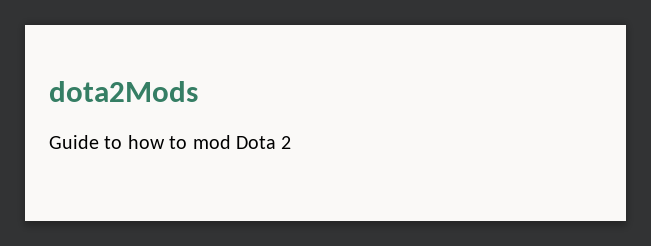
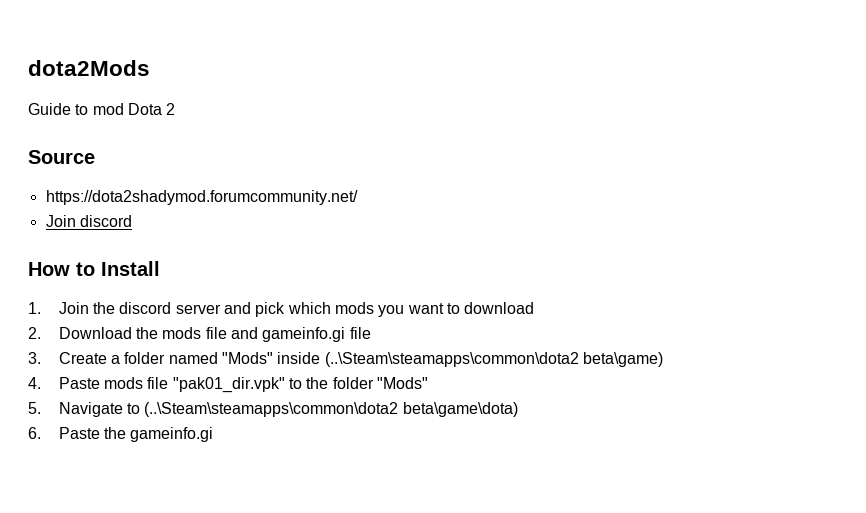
[127,135,188,149] how to -> (89, 109) none
(292, 142) none -> [28,150,95,164] [45,190,358,205] [45,215,132,227] [28,261,160,276] [28,302,535,317] [28,327,371,342] [28,352,663,367] [28,377,428,393] [28,402,518,417] [28,427,214,442] // Source // https://dota2shadymod.forumcommunity.net/ // Join discord // How to Install // 1. Join the discord server and pick which mods you want to download // 2. Download the mods file and gameinfo.gi file // 3. Create a folder named "Mods" inside (..\Steam\steamapps\common\dota2 beta\game) // 4. Paste mods file "pak01_dir.vpk" to the folder "Mods" // 5. Navigate to (..\Steam\steamapps\common\dota2 beta\game\dota) // 6. Paste the gameinfo.gi

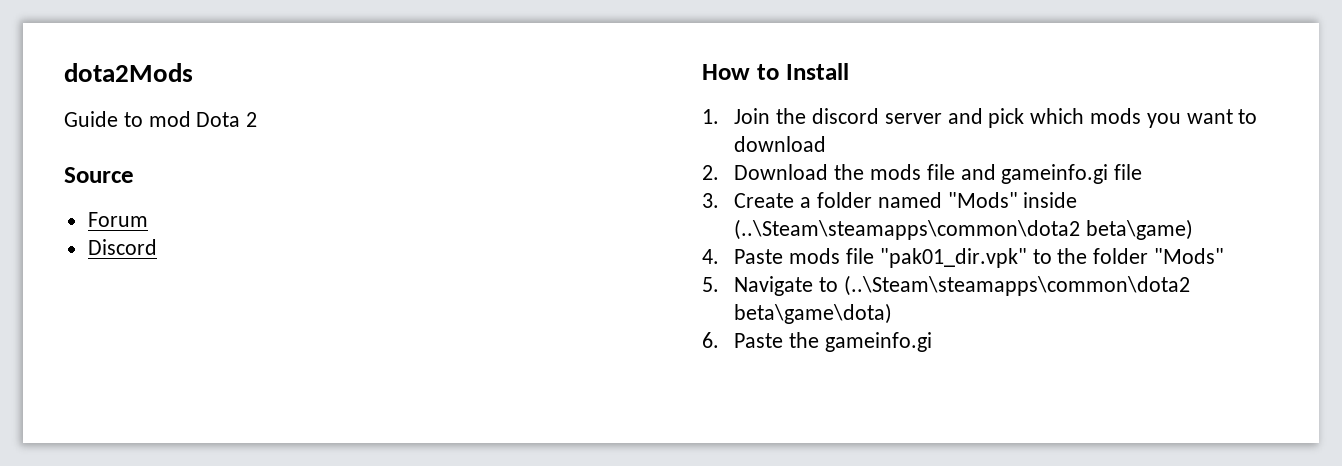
[45,190,358,205] [45,215,132,227] https://dota2shadymod.forumcommunity.net/ // Join discord -> [87,212,148,227] [87,239,157,255] Forum // Discord

